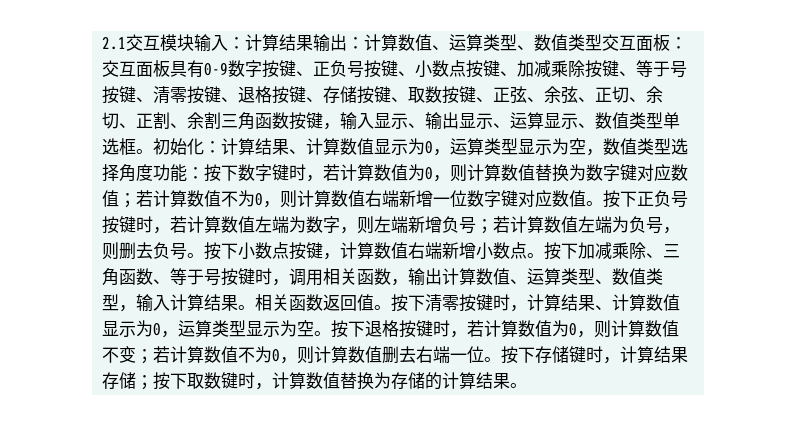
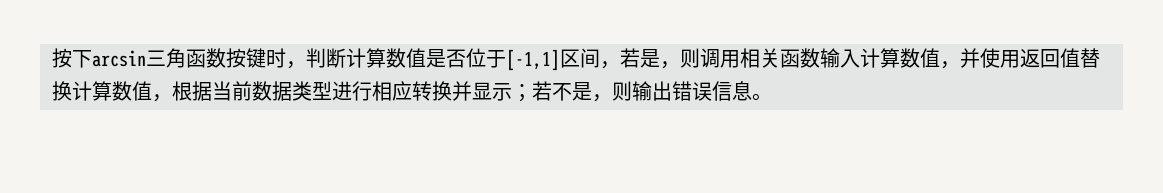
[102,34,688,52] [102,60,688,78] [102,86,664,104] [102,112,681,130] [102,138,689,156] [102,164,689,182] [102,190,689,208] [102,216,681,234] [102,242,681,260] [102,268,290,286] 2.1交互模块输入：计算结果输出：计算数值、运算类型、数值类型交互面板：交互面板具有0-9数字按键、正负号按键、小数点按键、加减乘除按键、等于号按键、清零按键、退格按键、存储按键、取数按键、正弦、余弦、正切、余切、正割、余割三角函数按键，输入显示、输出显示、运算显示、数值类型单选框。初始化：计算结果、计算数值显示为0，运算类型显示为空，数值类型选择角度功能：按下数字键时，若计算数值为0，则计算数值替换为数字键对应数值；若计算数值不为0，则计算数值右端新增一位数字键对应数值。按下正负号按键时，若计算数值左端为数字，则左端新增负号；若计算数值左端为负号，则删去负号。按下小数点按键，计算数值右端新增小数点。按下加减乘除、三角函数、等于号按键时， -> [52,48,701,71] 按下arcsin三角函数按键时，判断计算数值是否位于[-1,1]区间，若是，则
[391,268,664,286] [102,294,681,312] [102,320,680,338] [102,346,689,364] [102,372,511,390] ，输出计算数值、运算类型、数值类型，输入计算结果。相关函数返回值。按下清零按键时，计算结果、计算数值显示为0，运算类型显示为空。按下退格按键时，若计算数值为0，则计算数值不变；若计算数值不为0，则计算数值删去右端一位。按下存储键时，计算结果存储；按下取数键时，计算数值替换为存储的计算结果 -> [820,48,1101,69] [52,81,753,102] 输入计算数值，并使用返回值替换计算数值，根据当前数据类型进行相应转换并显示；若不是，则输出错误信息

